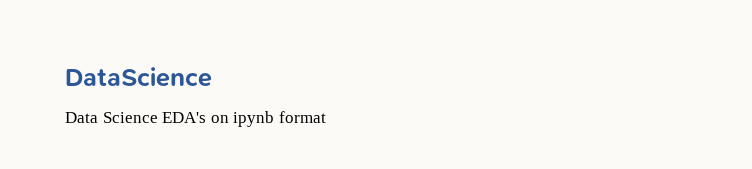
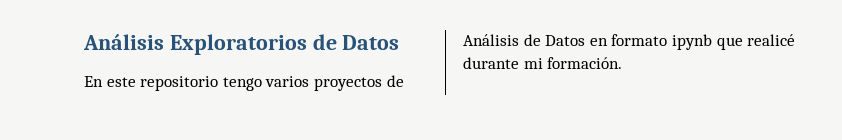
[65,67,212,87] [65,111,326,127] DataScience // Data Science EDA's on ipynb format -> [83,34,400,55] [84,75,404,91] [463,34,796,50] [463,57,623,69] Análisis Exploratorios de Datos // En este repositorio tengo varios proyectos de Análisis de Datos en formato ipynb que realicé durante mi formación.

